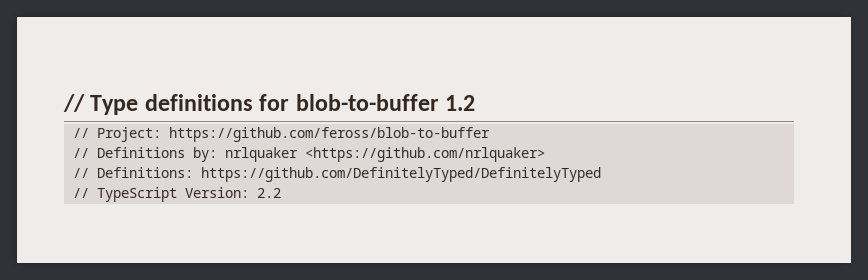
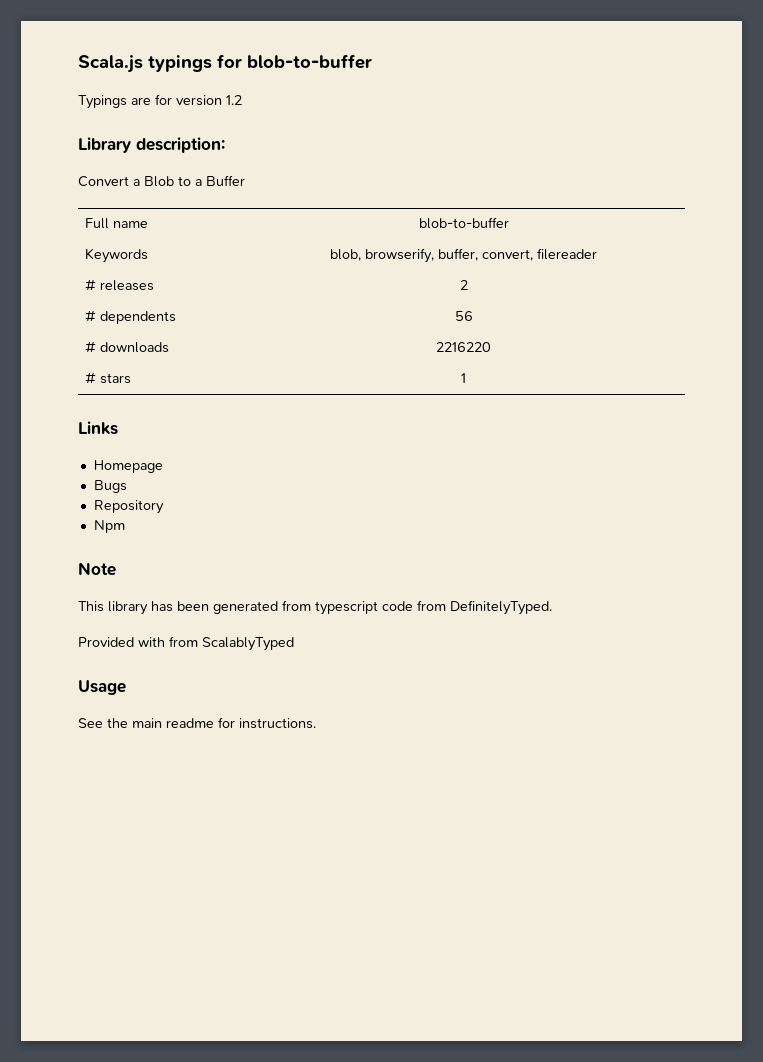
[63,94,253,115] // Type definitions -> [78,55,212,73] Scala.js typings
[445,95,476,111] [72,127,490,142] [72,147,545,162] [72,167,601,182] [72,187,281,202] 1.2 // // Project: https://github.com/feross/blob-to-buffer // // Definitions by: nrlquaker <https://github.com/nrlquaker> // // Definitions: https://github.com/DefinitelyTyped/DefinitelyTyped // // TypeScript Version: 2.2 -> [78,94,242,109] [78,137,225,153] [78,175,245,187] [84,218,148,229] [418,217,509,229] [84,248,148,263] [330,248,597,263] [84,279,154,291] [459,280,468,290] [84,310,176,324] [454,311,473,321] [84,341,169,353] [436,342,491,352] [84,372,131,384] [461,373,466,383] [78,421,118,435] [93,460,163,473] [93,480,127,493] [93,500,164,514] [93,520,125,533] [78,562,116,576] [78,600,552,615] [78,636,294,651] [78,680,126,695] [78,717,316,729] // Typings are for version 1.2 // Library description: // Convert a Blob to a Buffer // Full name | blob-to-buffer // Keywords | blob, browserify, buffer, convert, filereader // # releases | 2 // # dependents | 56 // # downloads | 2216220 // # stars | 1 // Links // Homepage // Bugs // Repository // Npm // Note // This library has been generated from typescript code from DefinitelyTyped. // Provided with from ScalablyTyped // Usage // See the main readme for instructions.

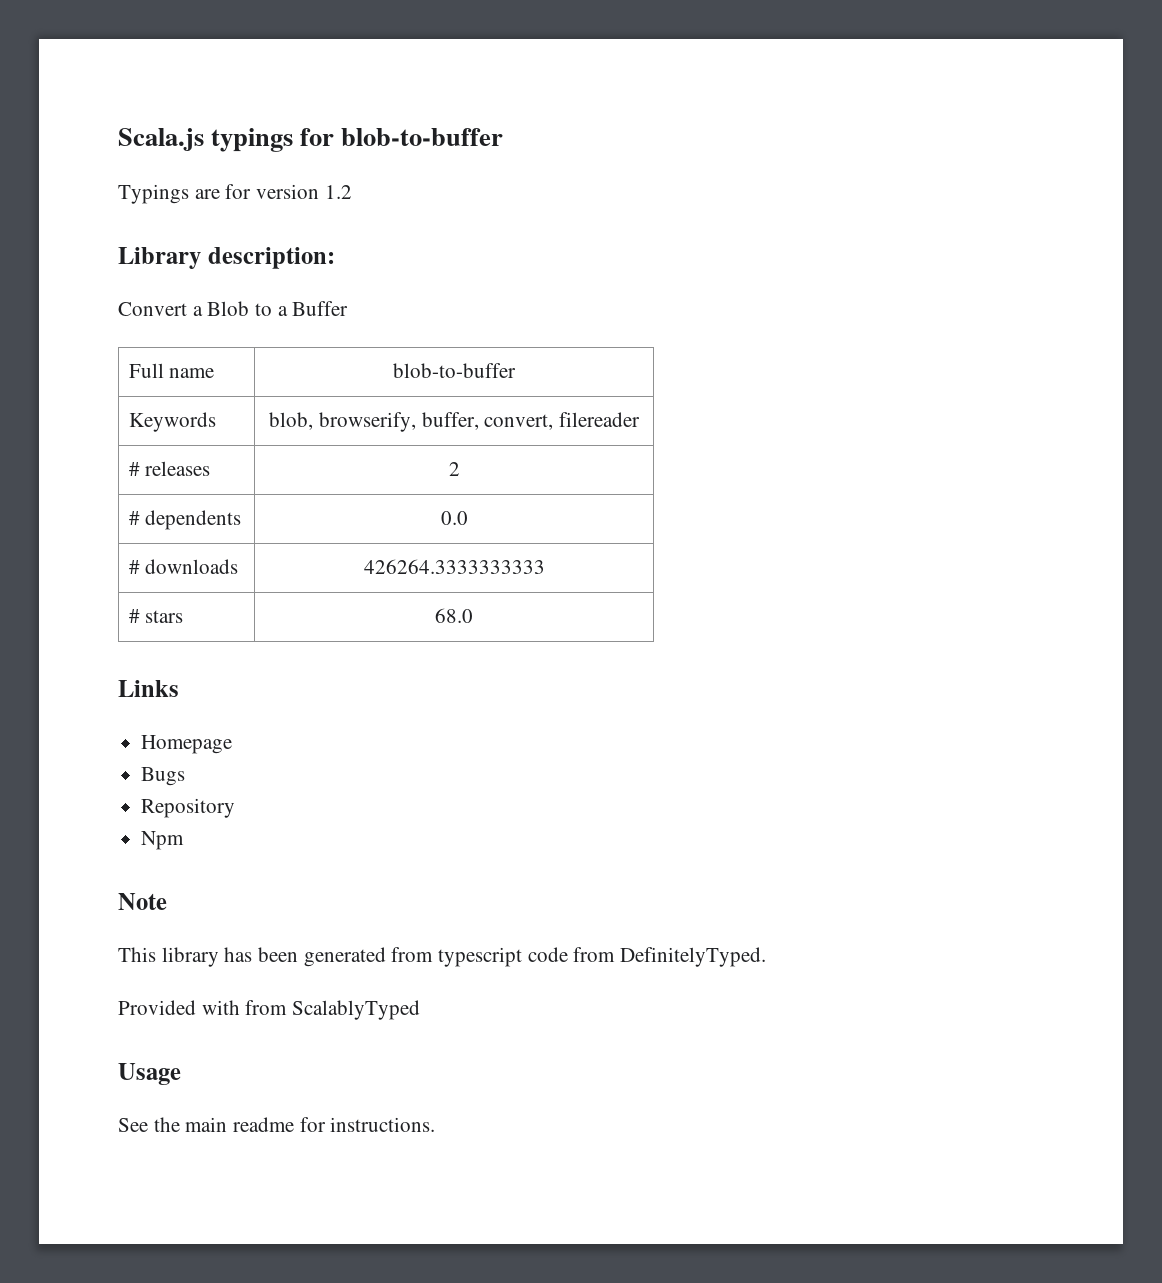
[454,311,473,321] 56 -> [440,511,468,525] 0.0
[436,342,491,352] 2216220 -> [363,559,545,574] 426264.3333333333
[461,373,466,383] 1 -> [435,608,473,623] 68.0

